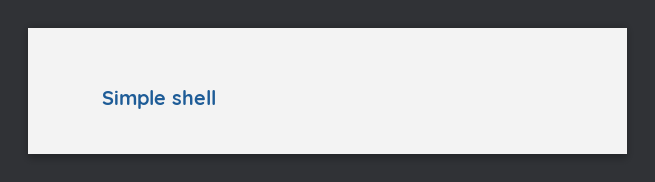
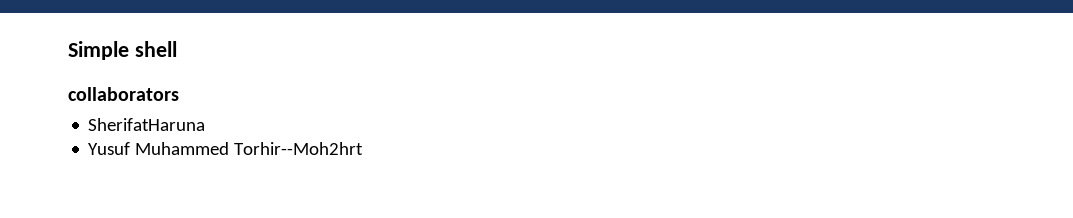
(216, 97) none -> [68,87,179,101] [88,118,206,131] [88,142,364,155] // collaborators // SherifatHaruna // Yusuf Muhammed Torhir--Moh2hrt

